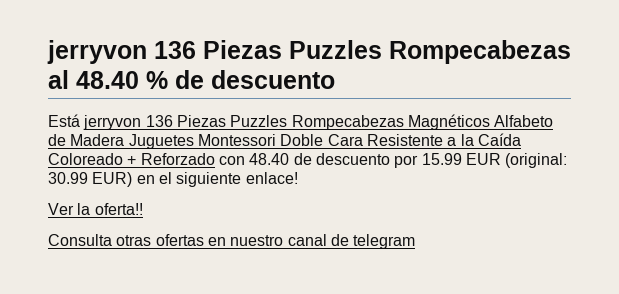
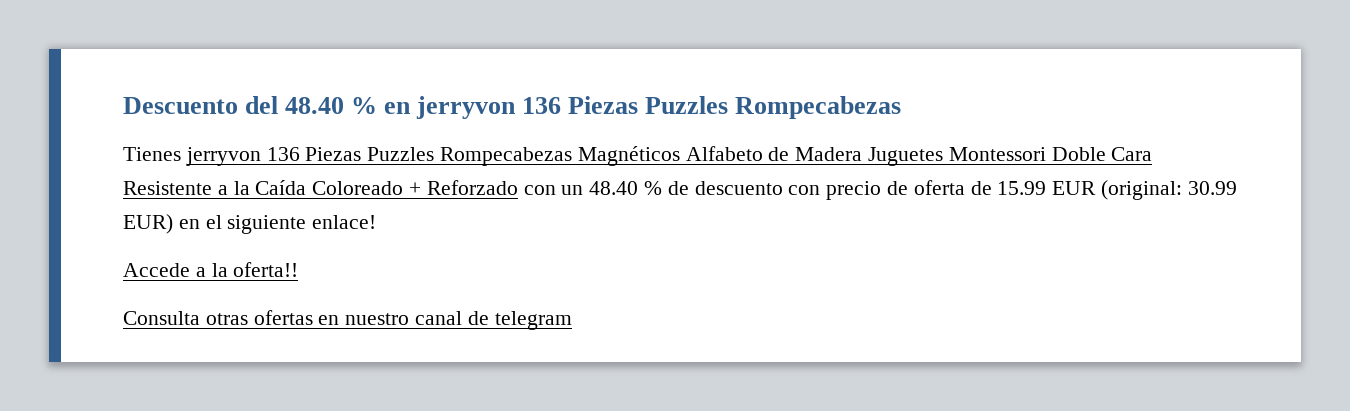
[47,40,571,64] [48,70,335,89] [48,114,80,127] jerryvon 136 Piezas Puzzles Rompecabezas al 48.40 % de descuento // Está -> [123,96,902,119] [123,147,181,161] Descuento del 48.40 % en jerryvon 136 Piezas Puzzles Rompecabezas // Tienes
[249,153,419,168] 48.40 de descuento por -> [561,180,992,200] un 48.40 % de descuento con precio de oferta de
[48,203,74,215] Ver -> [123,263,206,277] Accede a

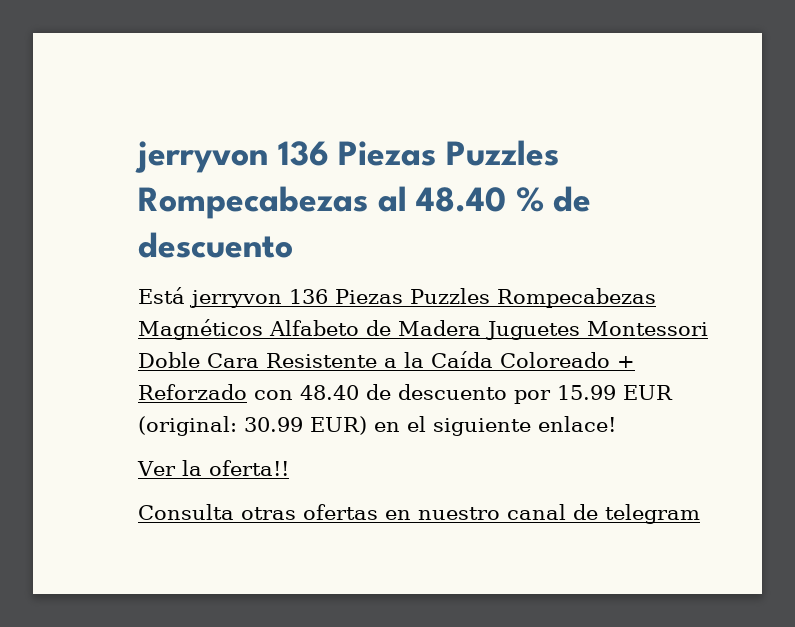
[123,96,902,119] [123,147,181,161] Descuento del 48.40 % en jerryvon 136 Piezas Puzzles Rompecabezas // Tienes -> [135,140,559,173] [138,186,592,219] [138,232,293,258] [138,287,185,304] jerryvon 136 Piezas Puzzles Rompecabezas al 48.40 % de descuento // Está
[561,180,992,200] un 48.40 % de descuento con precio de oferta de -> [300,384,551,404] 48.40 de descuento por
[123,263,206,277] Accede a -> [137,461,176,476] Ver

